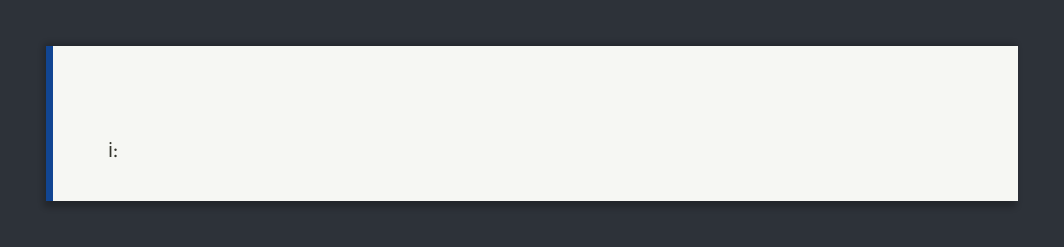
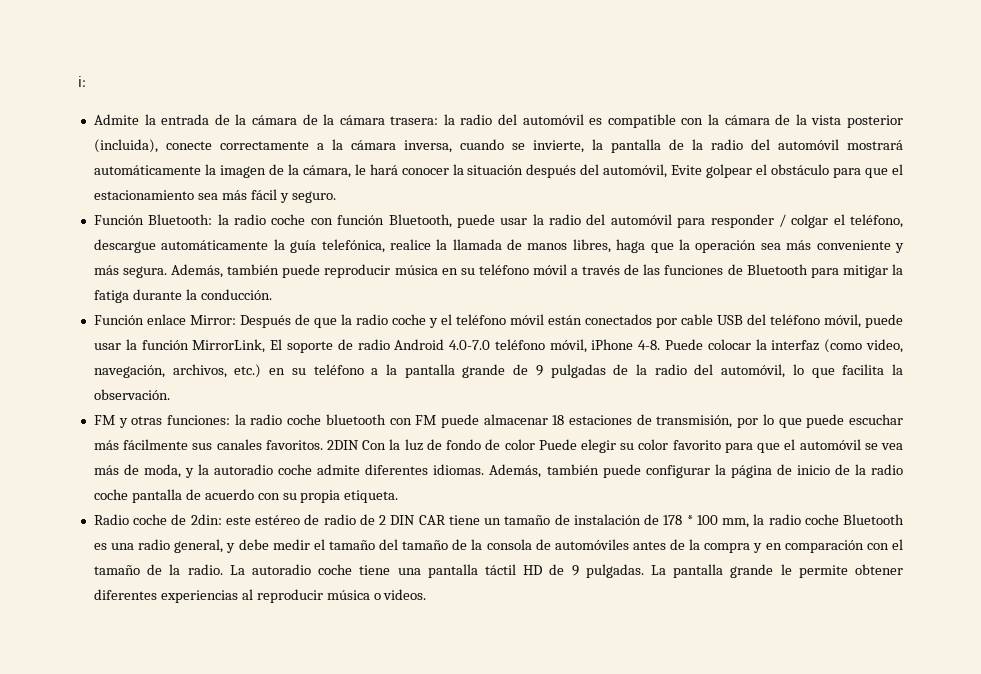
(118, 150) none -> [93,114,903,128] [93,139,903,153] [93,164,903,178] [93,189,336,203] [93,214,903,228] [93,239,904,253] [93,264,903,278] [93,289,272,303] [93,314,903,328] [93,339,903,353] [93,364,904,378] [93,389,170,400] [93,414,903,428] [93,439,903,453] [93,464,904,478] [93,489,399,503] [93,514,904,528] [93,539,903,553] [93,564,903,578] [93,589,427,603] // Admite la entrada de la cámara de la cámara trasera: la radio del automóvil es compatible con la cámara de la vista posterior (incluida), conecte correctamente a la cámara inversa, cuando se invierte, la pantalla de la radio del automóvil mostrará automáticamente la imagen de la cámara, le hará conocer la situación después del automóvil, Evite golpear el obstáculo para que el estacionamiento sea más fácil y seguro. // Función Bluetooth: la radio coche con función Bluetooth, puede usar la radio del automóvil para responder / colgar el teléfono, descargue automáticamente la guía telefónica, realice la llamada de manos libres, haga que la operación sea más conveniente y más segura. Además, también puede reproducir música en su teléfono móvil a través de las funciones de Bluetooth para mitigar la fatiga durante la conducción. // Función enlace Mirror: Después de que la radio coche y el teléfono móvil están conectados por cable USB del teléfono móvil, puede usar la función MirrorLink, El soporte de radio Android 4.0-7.0 teléfono móvil, iPhone 4-8. Puede colocar la interfaz (como video, navegación, archivos, etc.) en su teléfono a la pantalla grande de 9 pulgadas de la radio del automóvil, lo que facilita la observación. // FM y otras funciones: la radio coche bluetooth con FM puede almacenar 18 estaciones de transmisión, por lo que puede escuchar más fácilmente sus canales favoritos. 2DIN Con la luz de fondo de color Puede elegir su color favorito para que el automóvil se vea más de moda, y la autoradio coche admite diferentes idiomas. Además, también puede configurar la página de inicio de la radio coche pantalla de acuerdo con su propia etiqueta. // Radio coche de 2din: este estéreo de radio de 2 DIN CAR tiene un tamaño de instalación de 178 * 100 mm, la radio coche Bluetooth es una radio general, y debe medir el tamaño del tamaño de la consola de automóviles antes de la compra y en comparación con el tamaño de la radio. La autoradio coche tiene una pantalla táctil HD de 9 pulgadas. La pantalla grande le permite obtener diferentes experiencias al reproducir música o videos.

